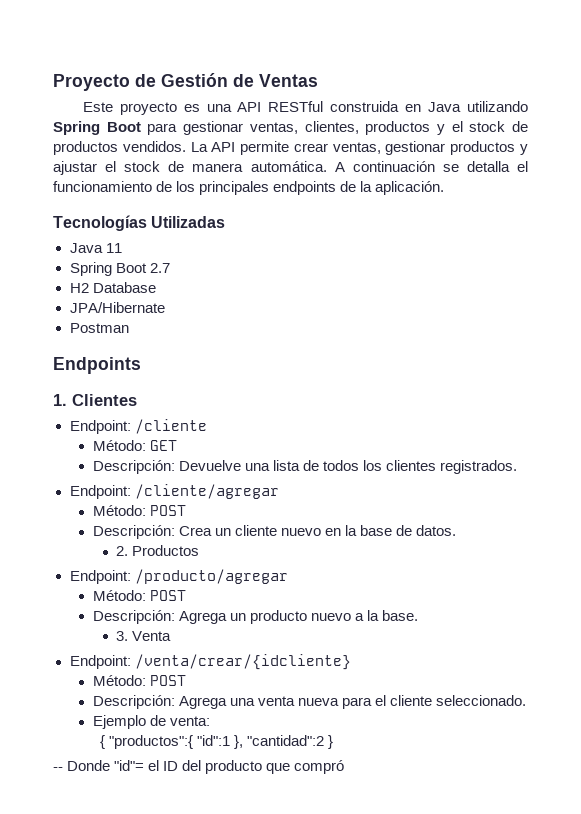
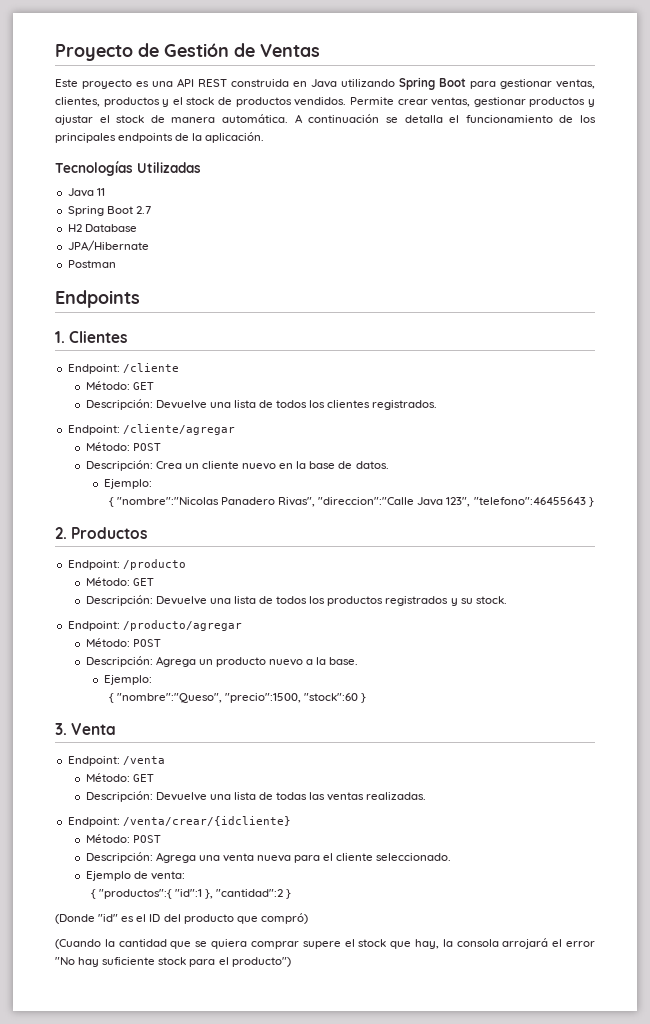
[268,101,324,112] RESTful -> [198,79,227,87] REST
[190,141,290,155] La API permite -> [349,97,394,105] Permite
[116,545,200,556] 2. Productos -> [103,479,152,489] [108,497,594,507] [55,527,148,539] [67,559,186,570] [85,577,154,586] [85,595,507,606] Ejemplo: // { "nombre":"Nicolas Panadero Rivas", "direccion":"Calle Java 123", "telefono":46455643 } // 2. Productos // Endpoint: /producto // Método: GET // Descripción: Devuelve una lista de todos los productos registrados y su stock.
[116,631,172,641] 3. Venta -> [103,675,152,685] [108,693,367,703] [55,723,117,735] [67,756,165,766] [85,773,154,782] [85,791,427,802] Ejemplo: // { "nombre":"Queso", "precio":1500, "stock":60 } // 3. Venta // Endpoint: /venta // Método: GET // Descripción: Devuelve una lista de todas las ventas realizadas.
[53,760,145,771] -- Donde "id"= -> [55,914,135,924] (Donde "id" es
[294,760,345,774] compró -> [260,913,308,924] [55,938,595,949] [55,957,291,967] compró) // (Cuando la cantidad que se quiera comprar supere el stock que hay, la consola arrojará el error "No hay suficiente stock para el producto")

